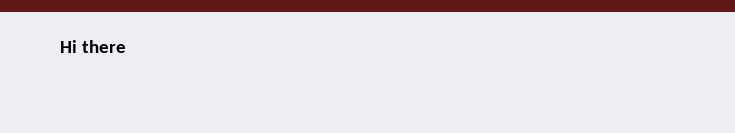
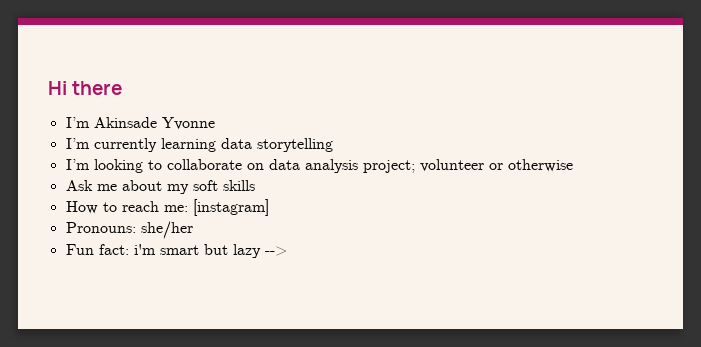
(127, 46) none -> [65,117,215,130] [65,138,333,152] [65,159,573,173] [65,180,255,194] [65,199,269,216] [65,221,193,239] [65,244,287,258] // I’m Akinsade Yvonne // I’m currently learning data storytelling // I’m looking to collaborate on data analysis project; volunteer or otherwise // Ask me about my soft skills // How to reach me: [instagram] // Pronouns: she/her // Fun fact: i'm smart but lazy -->

